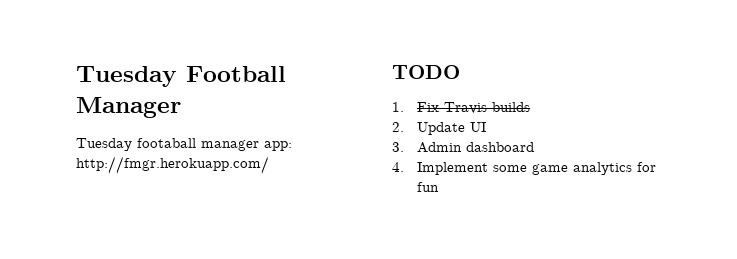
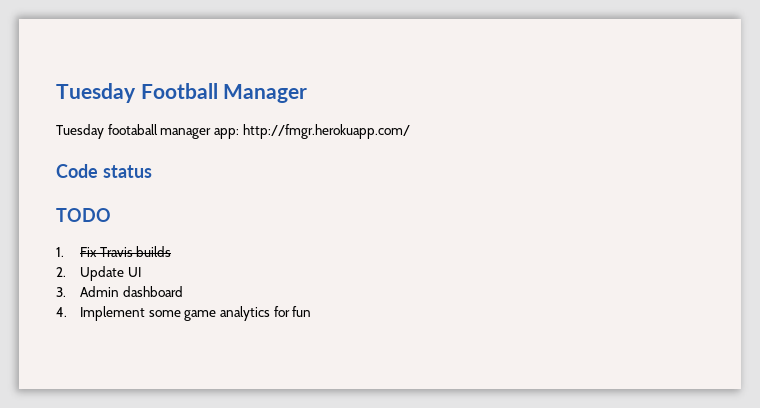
(269, 165) none -> [56,164,152,178] // Code status

